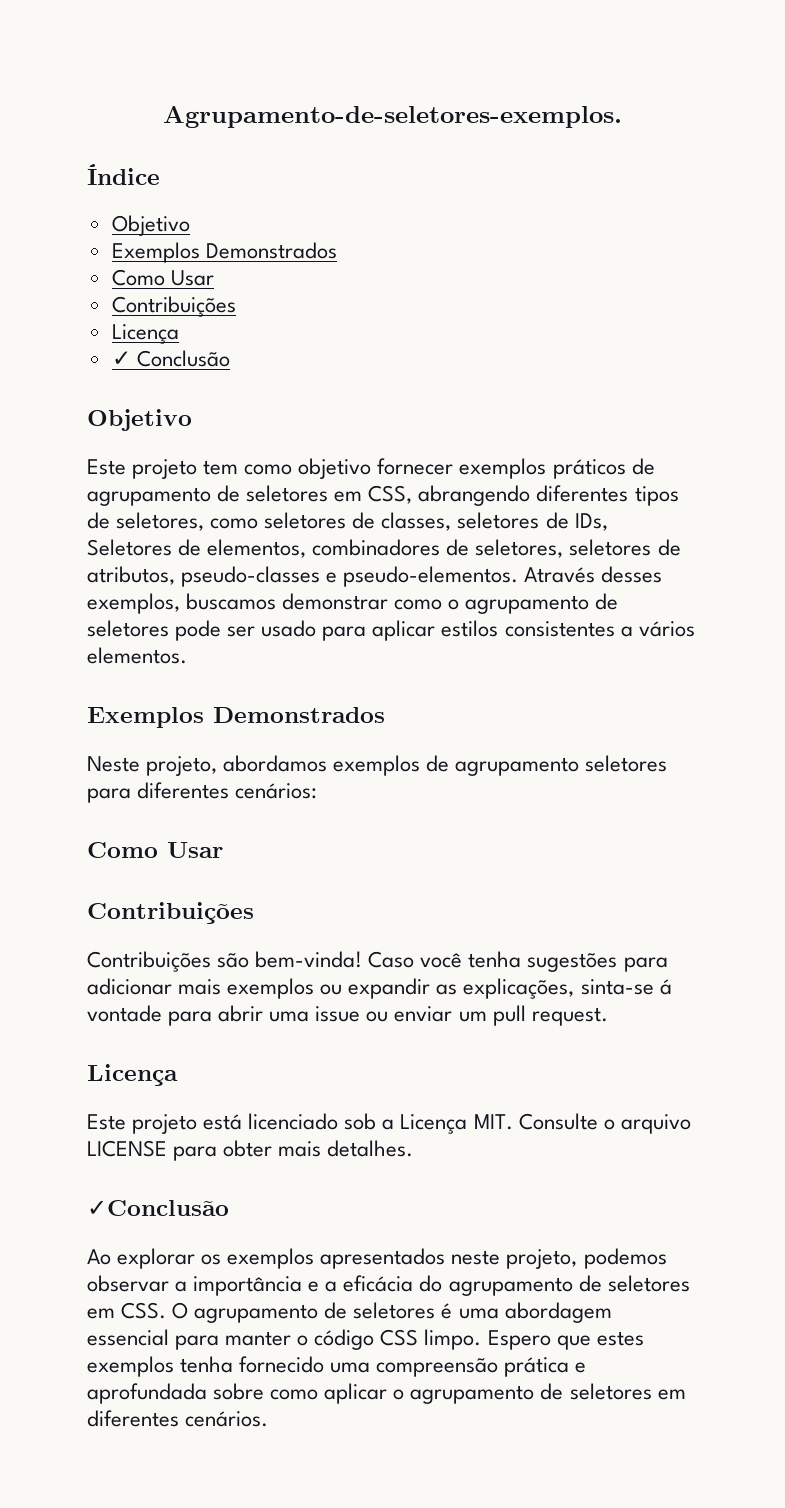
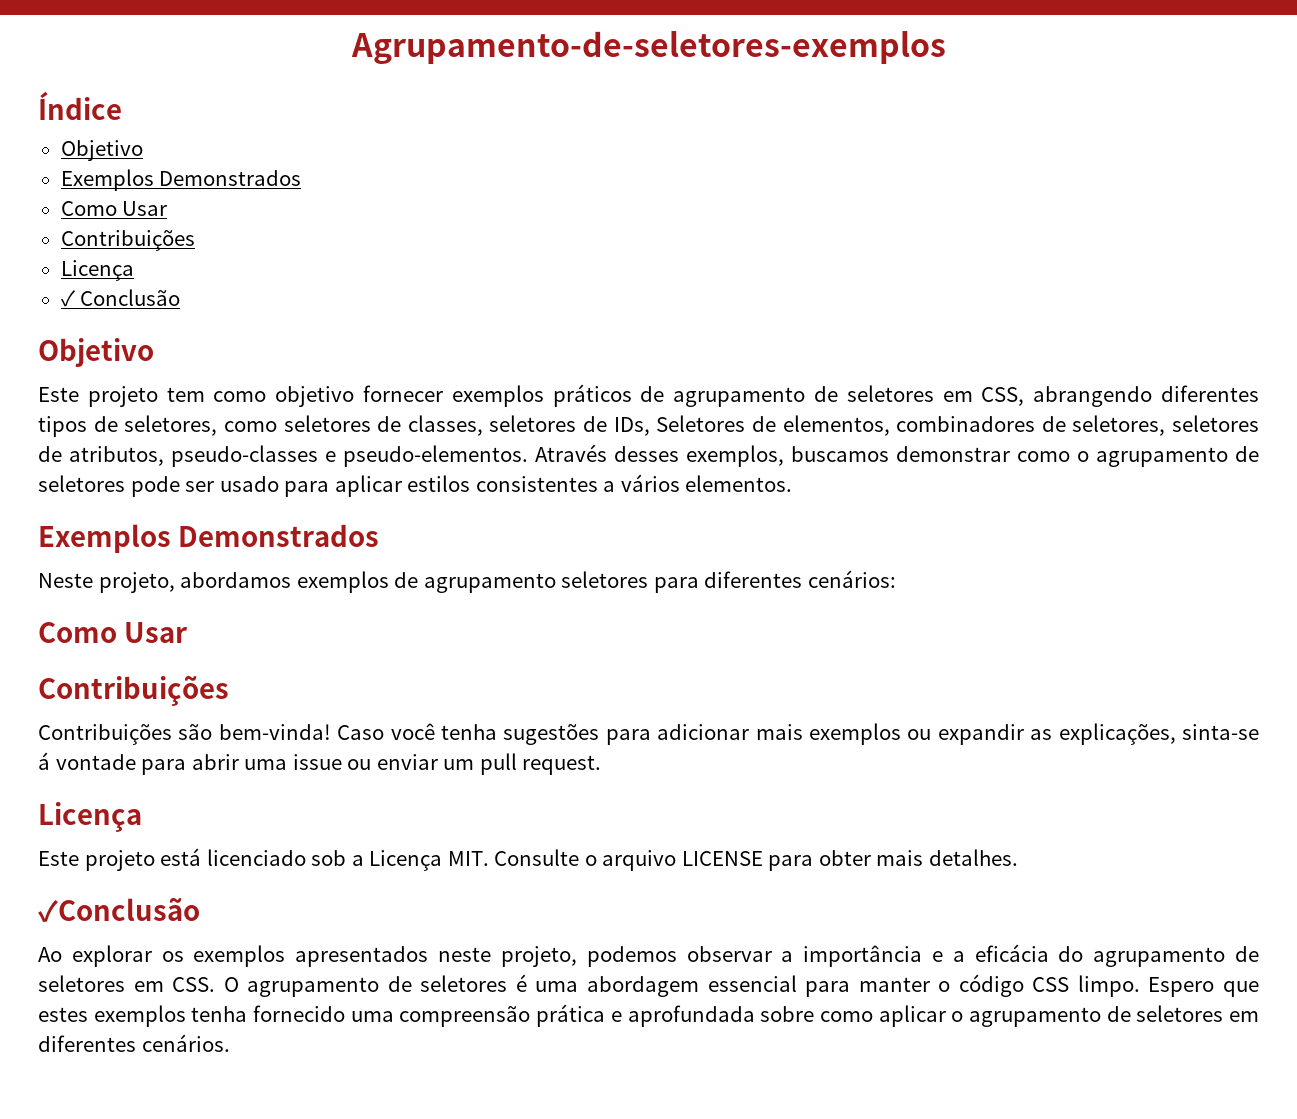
[163,106,622,128] Agrupamento-de-seletores-exemplos. -> [350,31,946,65] Agrupamento-de-seletores-exemplos

